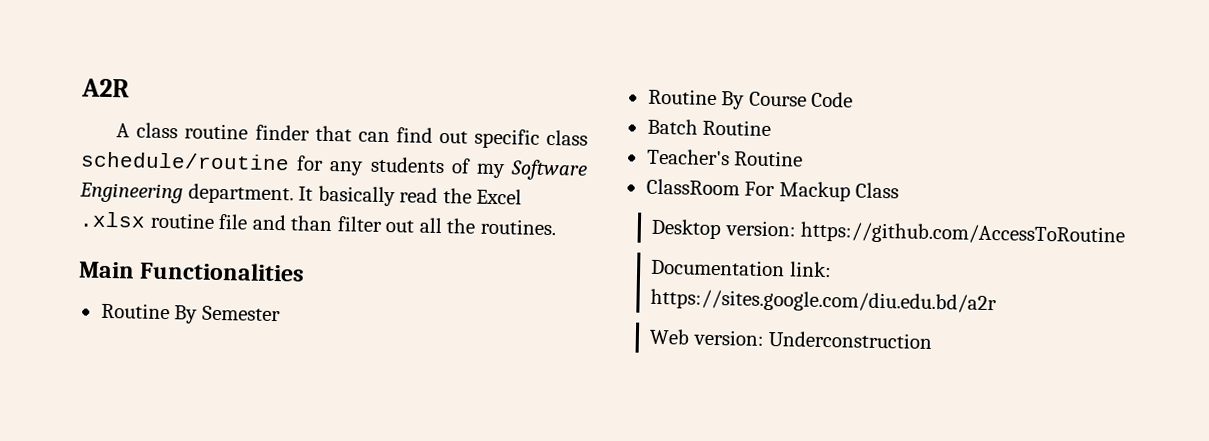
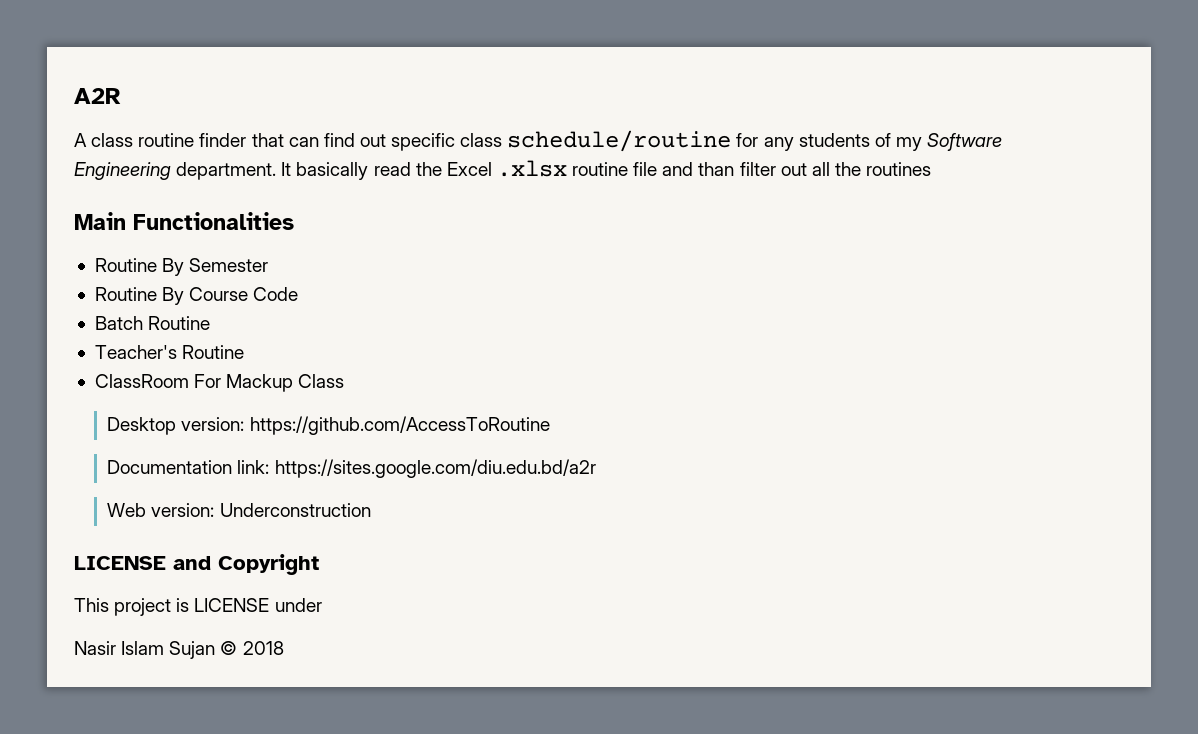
[479,218,556,236] routines. -> [866,162,932,176] routines
(933, 340) none -> [74,554,319,575] [74,598,322,616] [74,641,284,659] // LICENSE and Copyright // This project is LICENSE under // Nasir Islam Sujan © 2018

